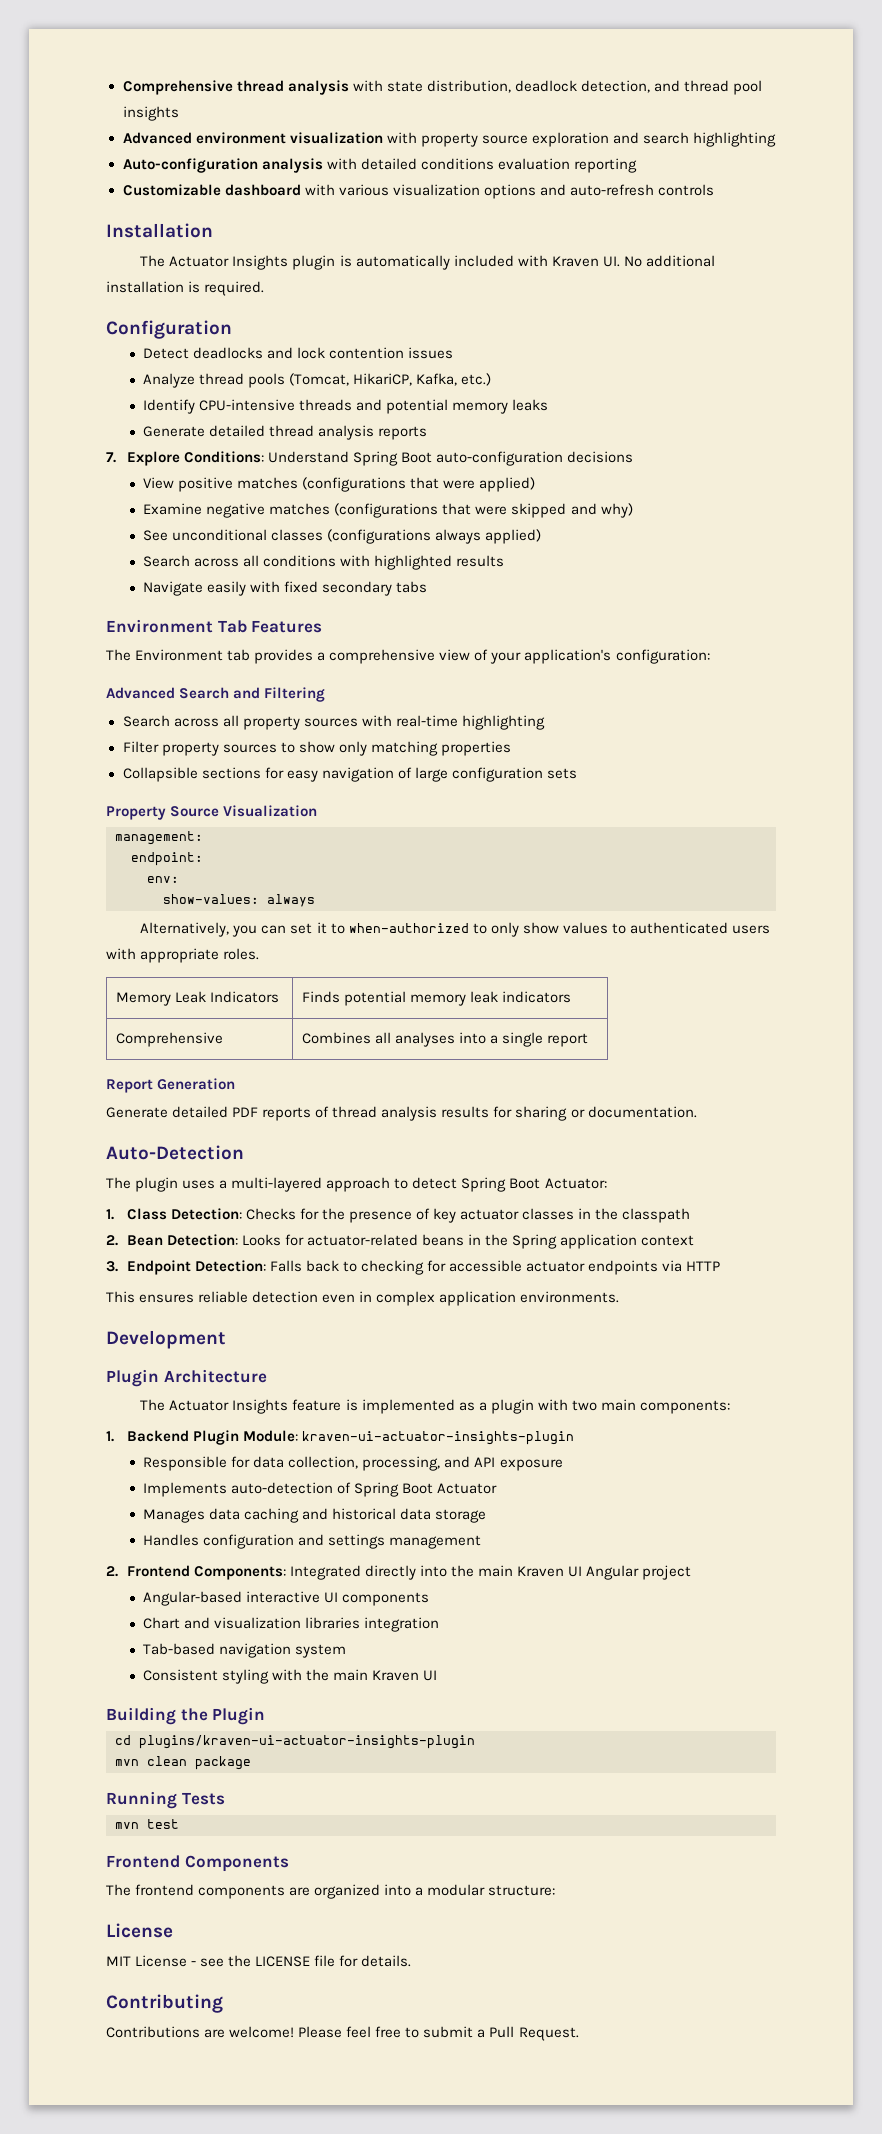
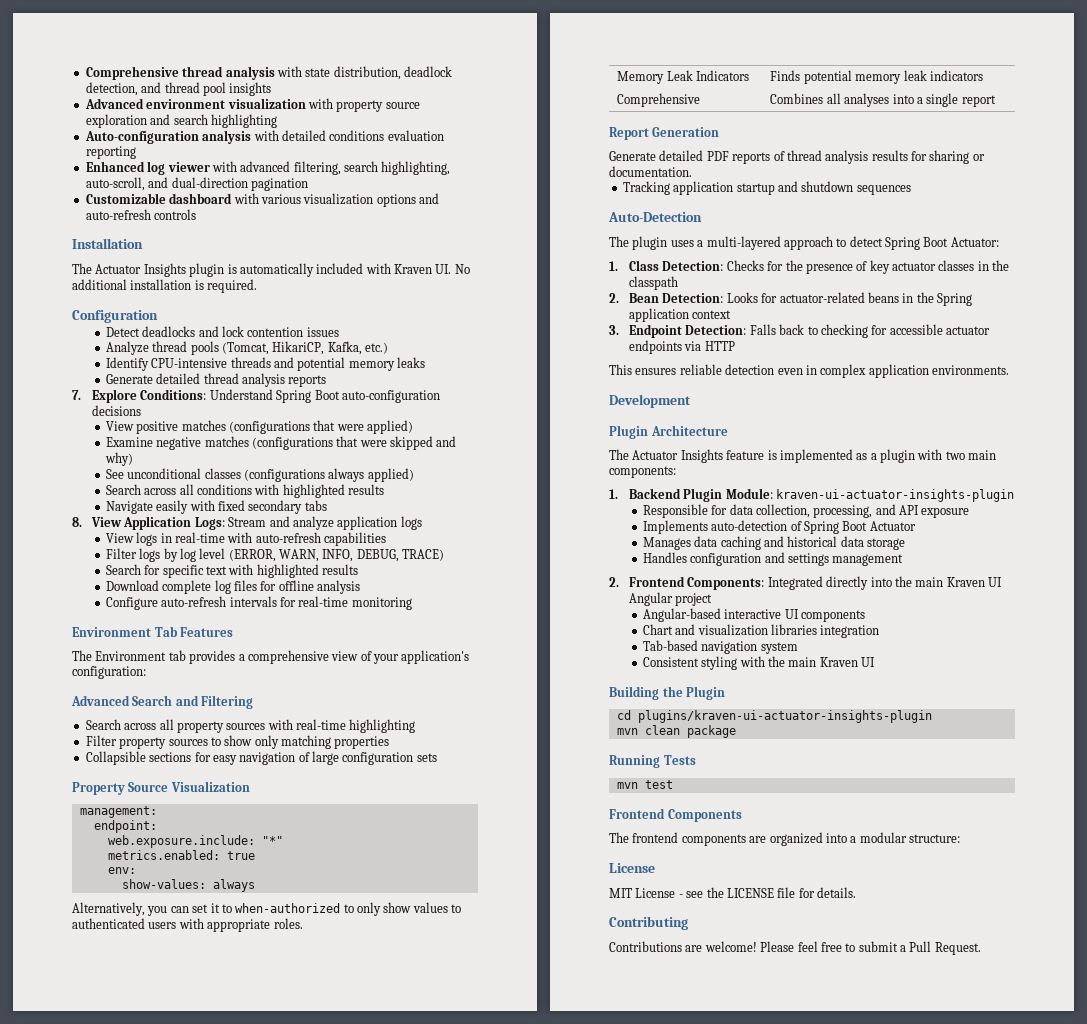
(637, 165) none -> [85,161,451,175] [85,177,308,191] // Enhanced log viewer with advanced filtering, search highlighting, auto-scroll, and dual-direction pagination
(428, 587) none -> [72,516,422,530] [105,532,387,546] [105,548,445,562] [105,564,359,578] [105,580,361,594] [105,596,412,610] // 8. View Application Logs: Stream and analyze application logs // View logs in real-time with auto-refresh capabilities // Filter logs by log level (ERROR, WARN, INFO, DEBUG, TRACE) // Search for specific text with highlighted results // Download complete log files for offline analysis // Configure auto-refresh intervals for real-time monitoring
(203, 859) none -> [107,835,283,848] [107,850,255,860] // web.exposure.include: "*" // metrics.enabled: true
(697, 1112) none -> [622,181,911,195] // Tracking application startup and shutdown sequences

